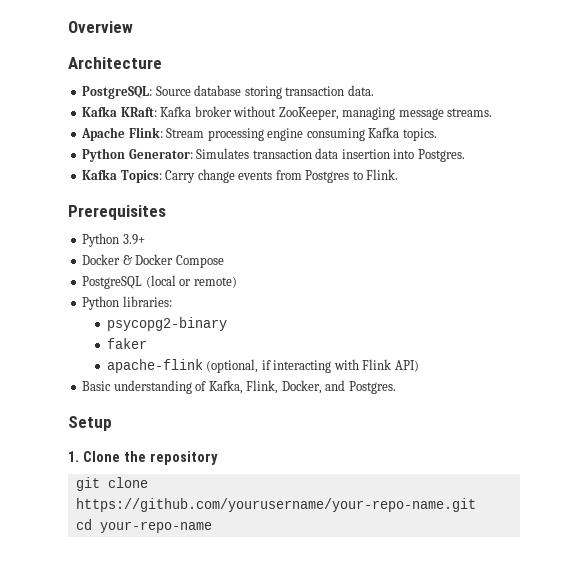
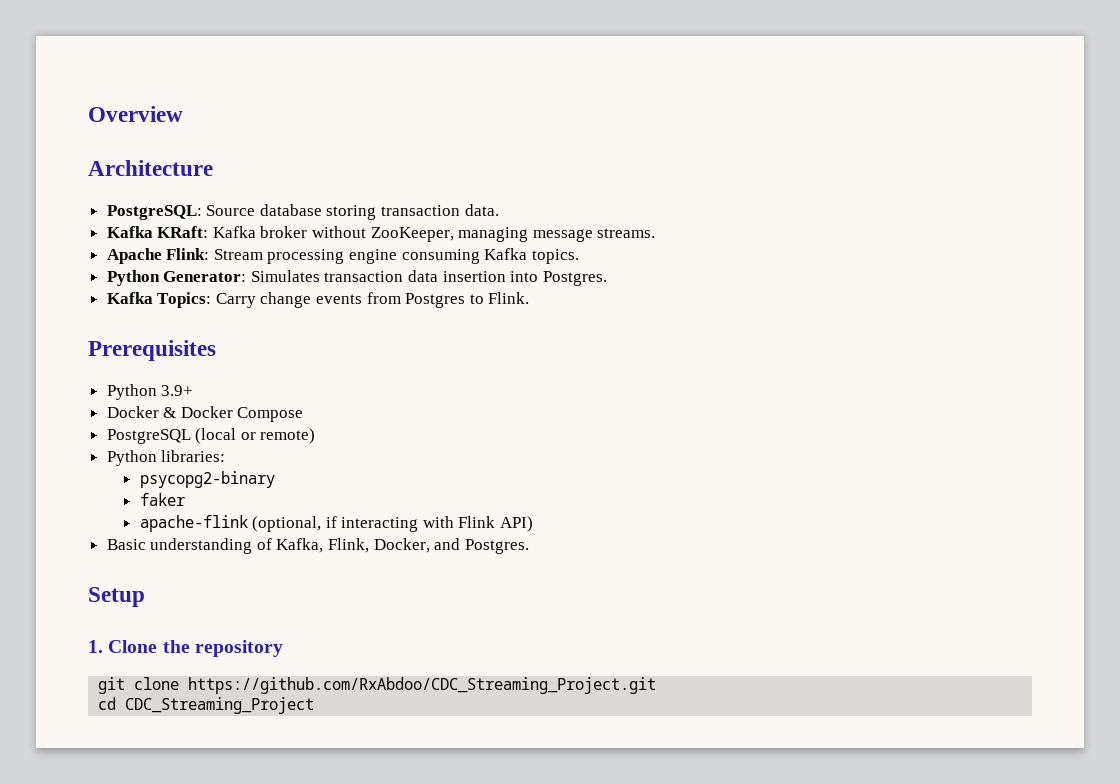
[75,498,476,512] https://github.com/yourusername/your-repo-name.git -> [188,677,657,694] https://github.com/RxAbdoo/CDC_Streaming_Project.git
[99,521,212,533] your-repo-name -> [125,697,315,714] CDC_Streaming_Project

